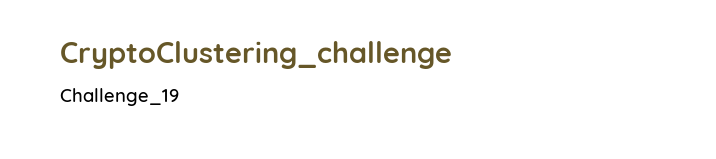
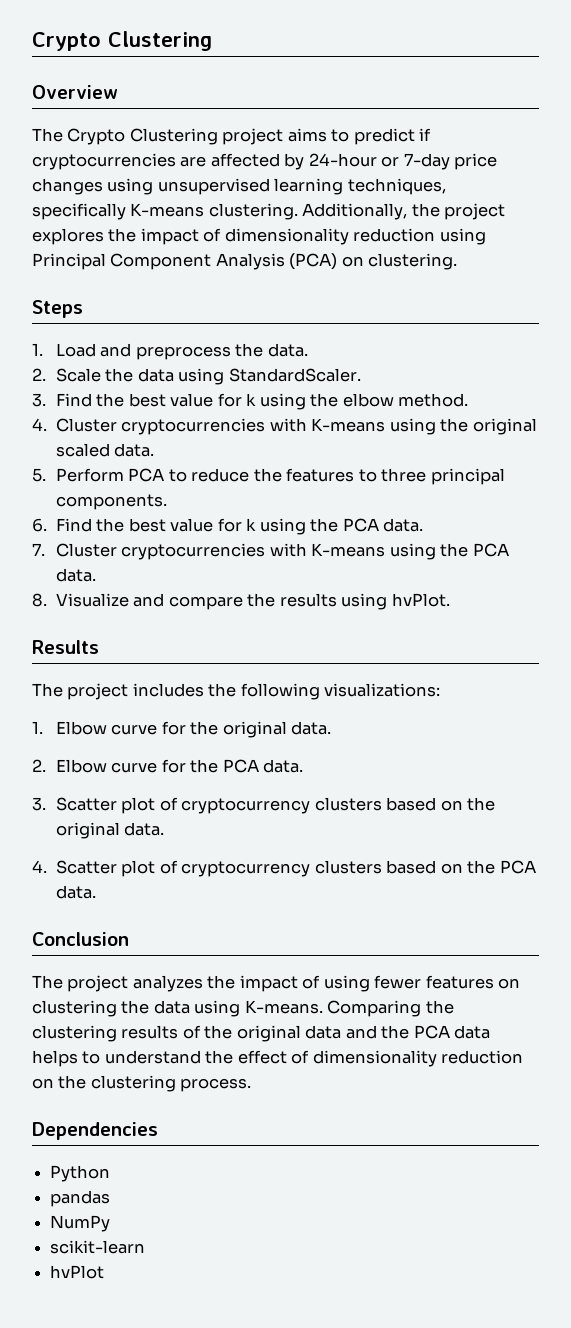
[60,41,452,69] [60,88,179,106] CryptoClustering_challenge // Challenge_19 -> [32,31,212,51] [32,85,118,99] [32,128,432,145] [32,153,498,170] [32,178,446,195] [32,203,506,220] [32,228,486,245] [32,253,458,270] [32,300,83,318] [32,343,308,360] [32,368,361,385] [32,393,469,410] [32,418,537,435] [55,443,155,457] [32,468,505,485] [55,494,167,510] [32,518,424,535] [32,543,509,560] [55,568,96,582] [32,593,450,610] [32,640,99,654] [32,683,441,700] [32,721,332,738] [32,759,304,773] [32,797,496,814] [55,822,165,839] [32,860,536,877] [55,885,96,899] [32,932,129,946] [32,975,521,992] [32,1000,454,1017] [32,1025,491,1042] [32,1050,524,1067] [32,1075,252,1092] [32,1122,158,1140] [50,1165,111,1182] [50,1190,111,1207] [50,1215,111,1232] [50,1240,146,1254] [50,1265,105,1279] Crypto Clustering // Overview // The Crypto Clustering project aims to predict if cryptocurrencies are affected by 24-hour or 7-day price changes using unsupervised learning techniques, specifically K-means clustering. Additionally, the project explores the impact of dimensionality reduction using Principal Component Analysis (PCA) on clustering. // Steps // 1. Load and preprocess the data. // 2. Scale the data using StandardScaler. // 3. Find the best value for k using the elbow method. // 4. Cluster cryptocurrencies with K-means using the original scaled data. // 5. Perform PCA to reduce the features to three principal components. // 6. Find the best value for k using the PCA data. // 7. Cluster cryptocurrencies with K-means using the PCA data. // 8. Visualize and compare the results using hvPlot. // Results // The project includes the following visualizations: // 1. Elbow curve for the original data. // 2. Elbow curve for the PCA data. // 3. Scatter plot of cryptocurrency clusters based on the original data. // 4. Scatter plot of cryptocurrency clusters based on the PCA data. // Conclusion // The project analyzes the impact of using fewer features on clustering the data using K-means. Comparing the clustering results of the original data and the PCA data helps to understand the effect of dimensionality reduction on the clustering process. // Dependencies // Python // pandas // NumPy // scikit-learn // hvPlot

